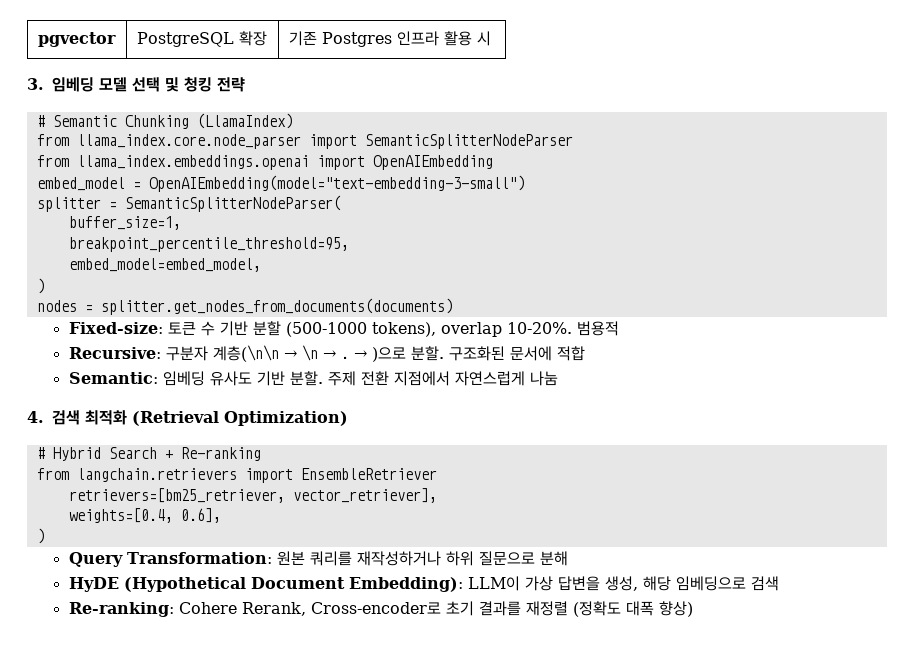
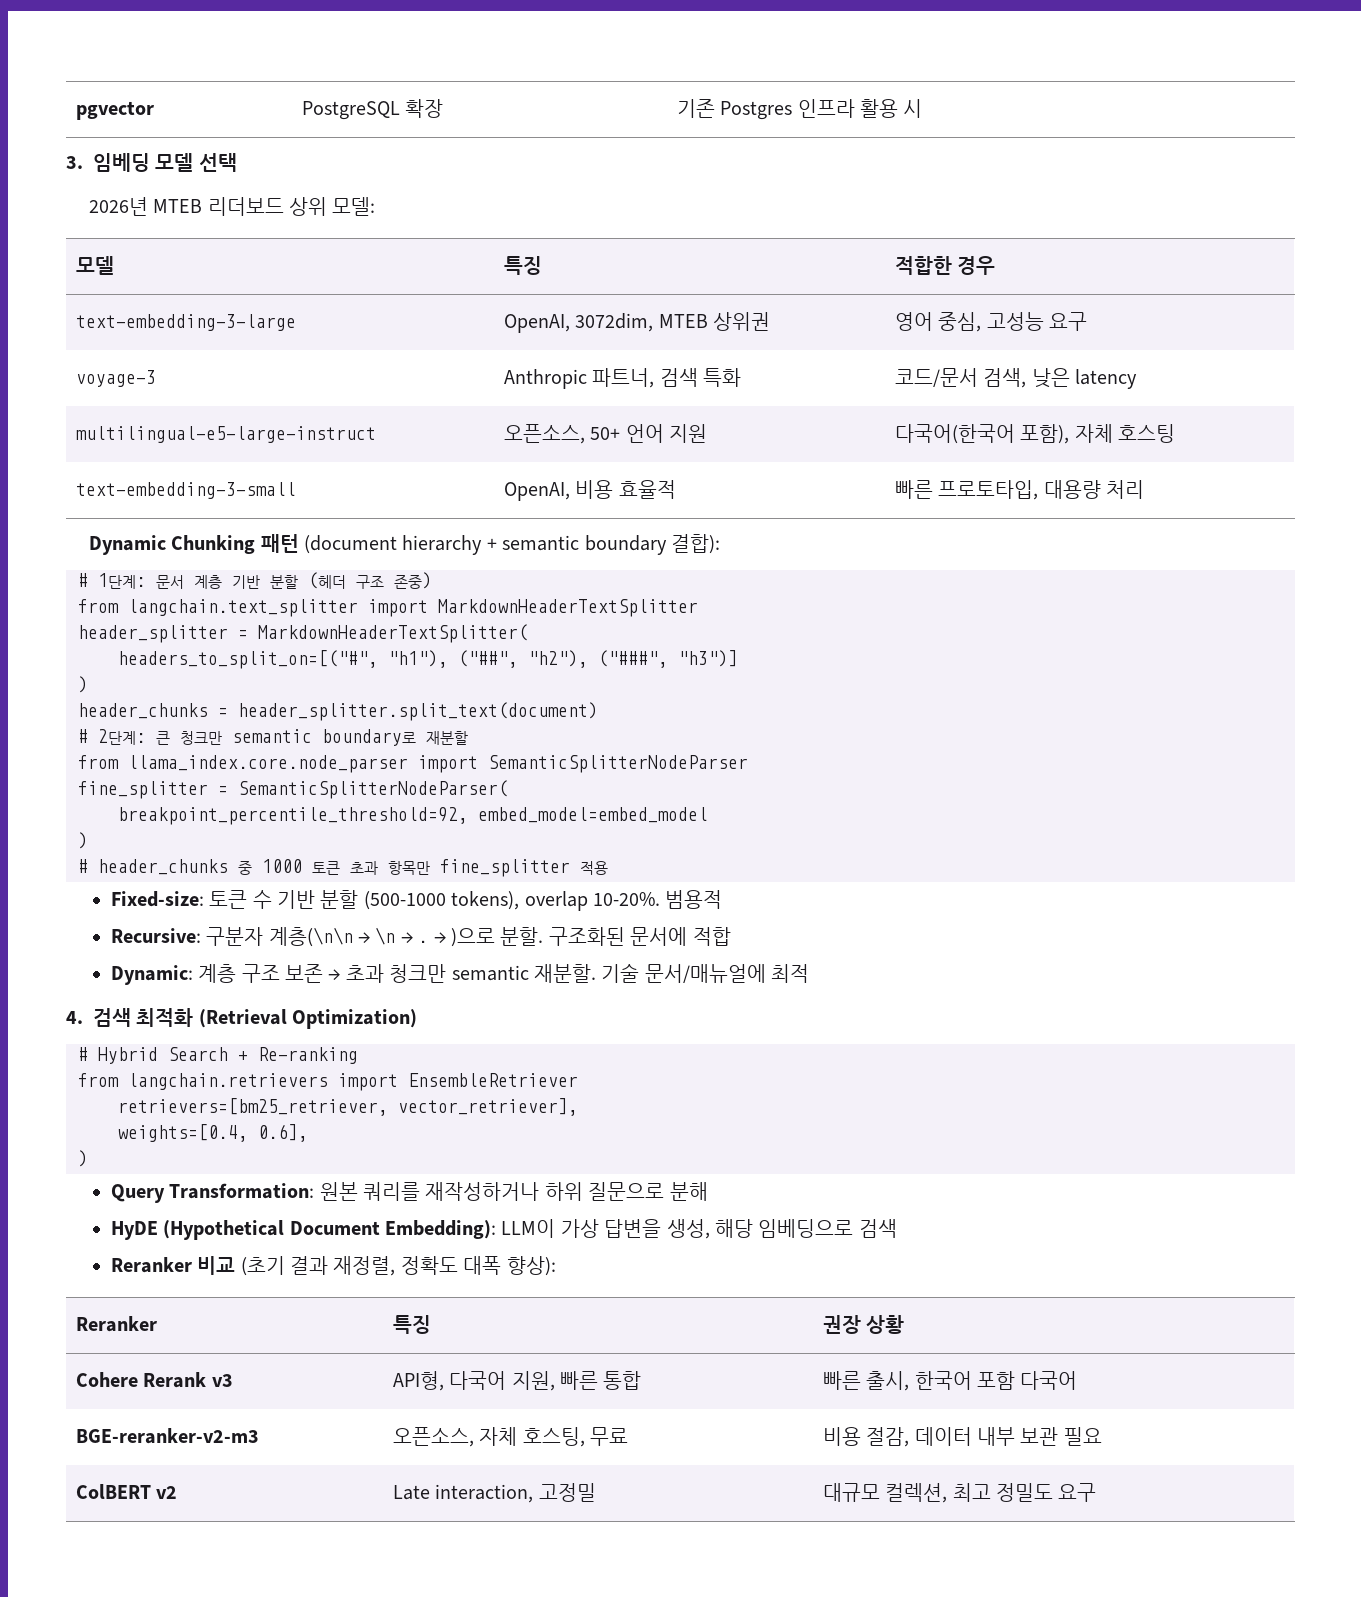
[165,77,245,92] [36,113,293,129] [36,134,573,149] [36,155,493,170] [36,175,525,192] [36,195,341,212] [68,216,181,230] [68,237,349,252] [68,258,261,272] [36,278,45,294] [36,298,453,315] 및 청킹 전략 // # Semantic Chunking (LlamaIndex) // from llama_index.core.node_parser import SemanticSplitterNodeParser // from llama_index.embeddings.openai import OpenAIEmbedding // embed_model = OpenAIEmbedding(model="text-embedding-3-small") // splitter = SemanticSplitterNodeParser( // buffer_size=1, // breakpoint_percentile_threshold=95, // embed_model=embed_model, // ) // nodes = splitter.get_nodes_from_documents(documents) -> [88,197,376,216] [75,256,114,275] [503,256,542,275] [894,256,996,275] [75,314,296,331] [503,312,770,333] [894,312,1087,332] [75,370,156,387] [503,368,741,389] [894,368,1137,389] [75,426,376,443] [503,424,707,444] [894,424,1175,444] [75,482,296,499] [503,480,676,501] [894,480,1144,500] [88,534,720,555] [78,572,432,589] [78,599,698,617] [78,624,528,643] [118,650,738,669] [78,676,88,693] [78,702,598,721] [78,729,468,746] [78,755,748,773] [78,780,508,799] [118,807,708,825] [78,832,88,849] [78,859,608,877] // 2026년 MTEB 리더보드 상위 모델: // 모델 | 특징 | 적합한 경우 // text-embedding-3-large | OpenAI, 3072dim, MTEB 상위권 | 영어 중심, 고성능 요구 // voyage-3 | Anthropic 파트너, 검색 특화 | 코드/문서 검색, 낮은 latency // multilingual-e5-large-instruct | 오픈소스, 50+ 언어 지원 | 다국어(한국어 포함), 자체 호스팅 // text-embedding-3-small | OpenAI, 비용 효율적 | 빠른 프로토타입, 대용량 처리 // Dynamic Chunking 패턴 (document hierarchy + semantic boundary 결합): // # 1단계: 문서 계층 기반 분할 (헤더 구조 존중) // from langchain.text_splitter import MarkdownHeaderTextSplitter // header_splitter = MarkdownHeaderTextSplitter( // headers_to_split_on=[("#", "h1"), ("##", "h2"), ("###", "h3")] // ) // header_chunks = header_splitter.split_text(document) // # 2단계: 큰 청크만 semantic boundary로 재분할 // from llama_index.core.node_parser import SemanticSplitterNodeParser // fine_splitter = SemanticSplitterNodeParser( // breakpoint_percentile_threshold=92, embed_model=embed_model // ) // # header_chunks 중 1000 토큰 초과 항목만 fine_splitter 적용
[68,371,558,386] Semantic: 임베딩 유사도 기반 분할. 주제 전환 지점에서 자연스럽게 나눔 -> [110,963,810,985] Dynamic: 계층 구조 보존 → 초과 청크만 semantic 재분할. 기술 문서/매뉴얼에 최적
[68,601,693,617] Re-ranking: Cohere Rerank, Cross-encoder로 초기 결과를 재정렬 (정확도 대폭 향상) -> [110,1256,556,1276] [75,1316,157,1332] [392,1315,431,1334] [822,1315,905,1334] [75,1372,233,1388] [392,1371,642,1391] [822,1371,1078,1391] [75,1428,259,1444] [392,1427,628,1447] [822,1427,1102,1447] [75,1484,178,1499] [392,1483,596,1503] [822,1483,1097,1503] Reranker 비교 (초기 결과 재정렬, 정확도 대폭 향상): // Reranker | 특징 | 권장 상황 // Cohere Rerank v3 | API형, 다국어 지원, 빠른 통합 | 빠른 출시, 한국어 포함 다국어 // BGE-reranker-v2-m3 | 오픈소스, 자체 호스팅, 무료 | 비용 절감, 데이터 내부 보관 필요 // ColBERT v2 | Late interaction, 고정밀 | 대규모 컬렉션, 최고 정밀도 요구

